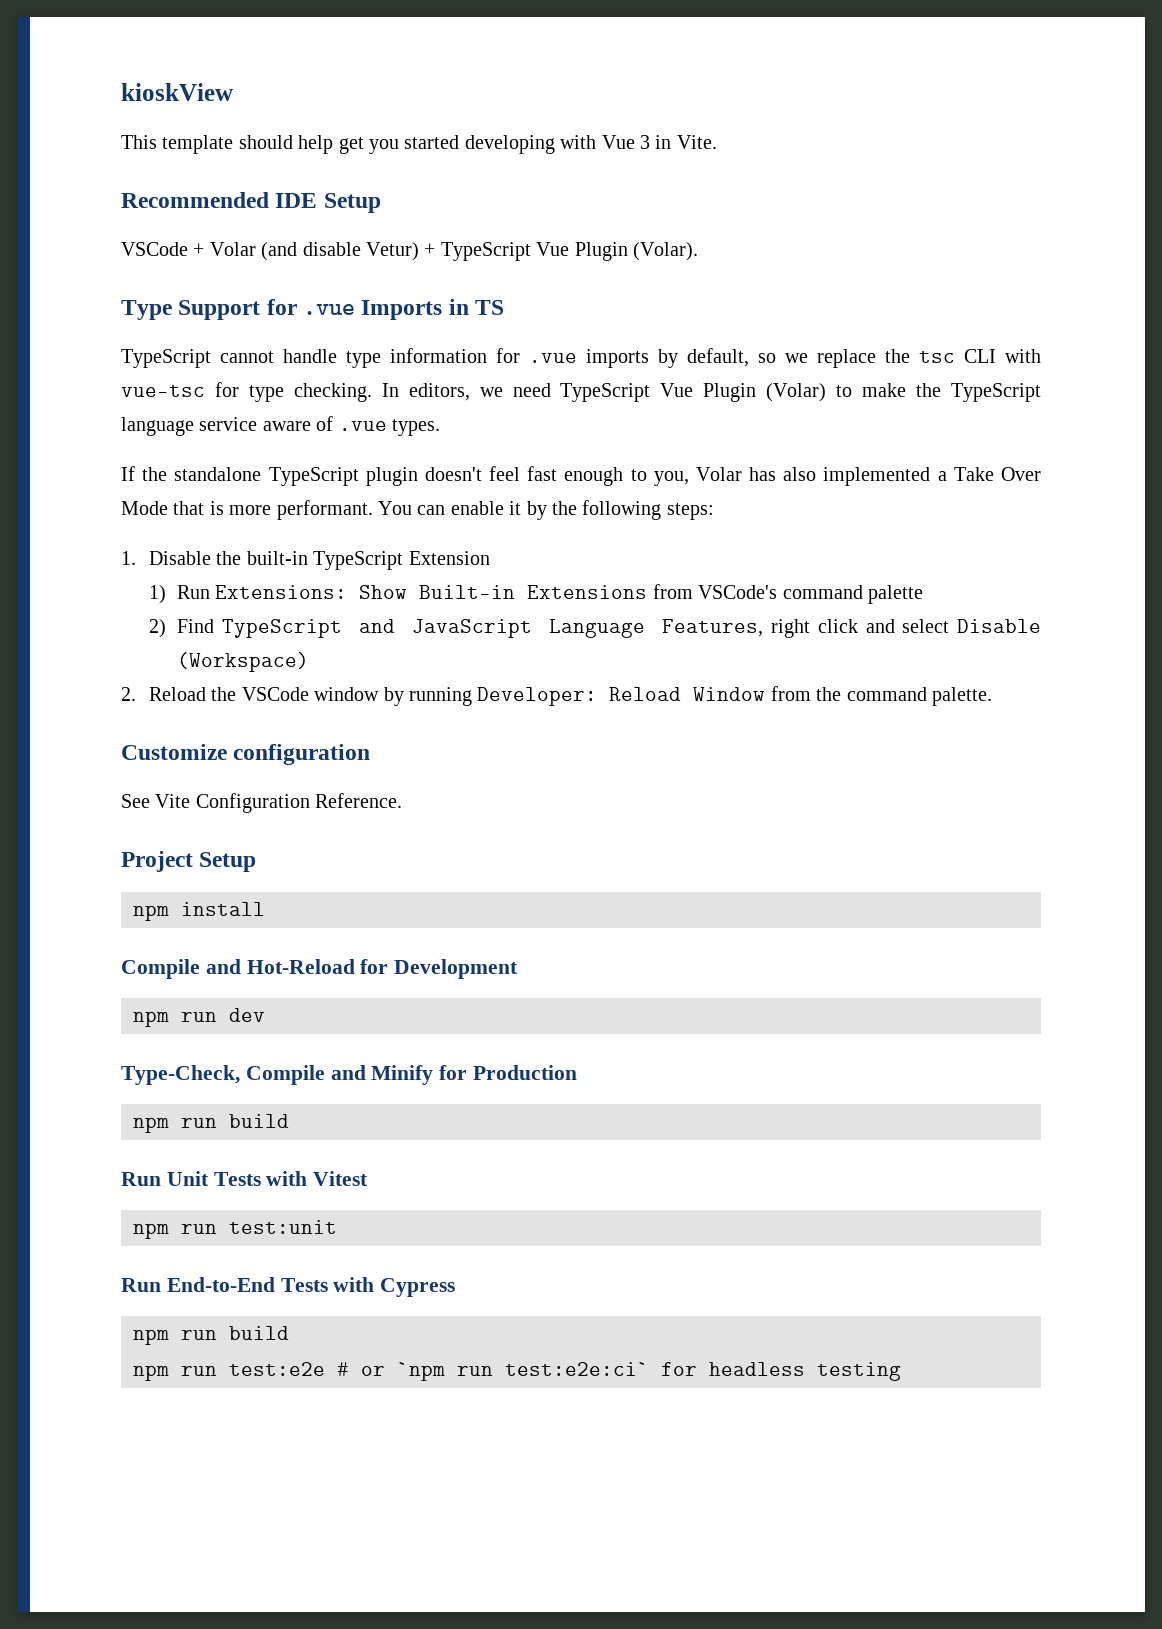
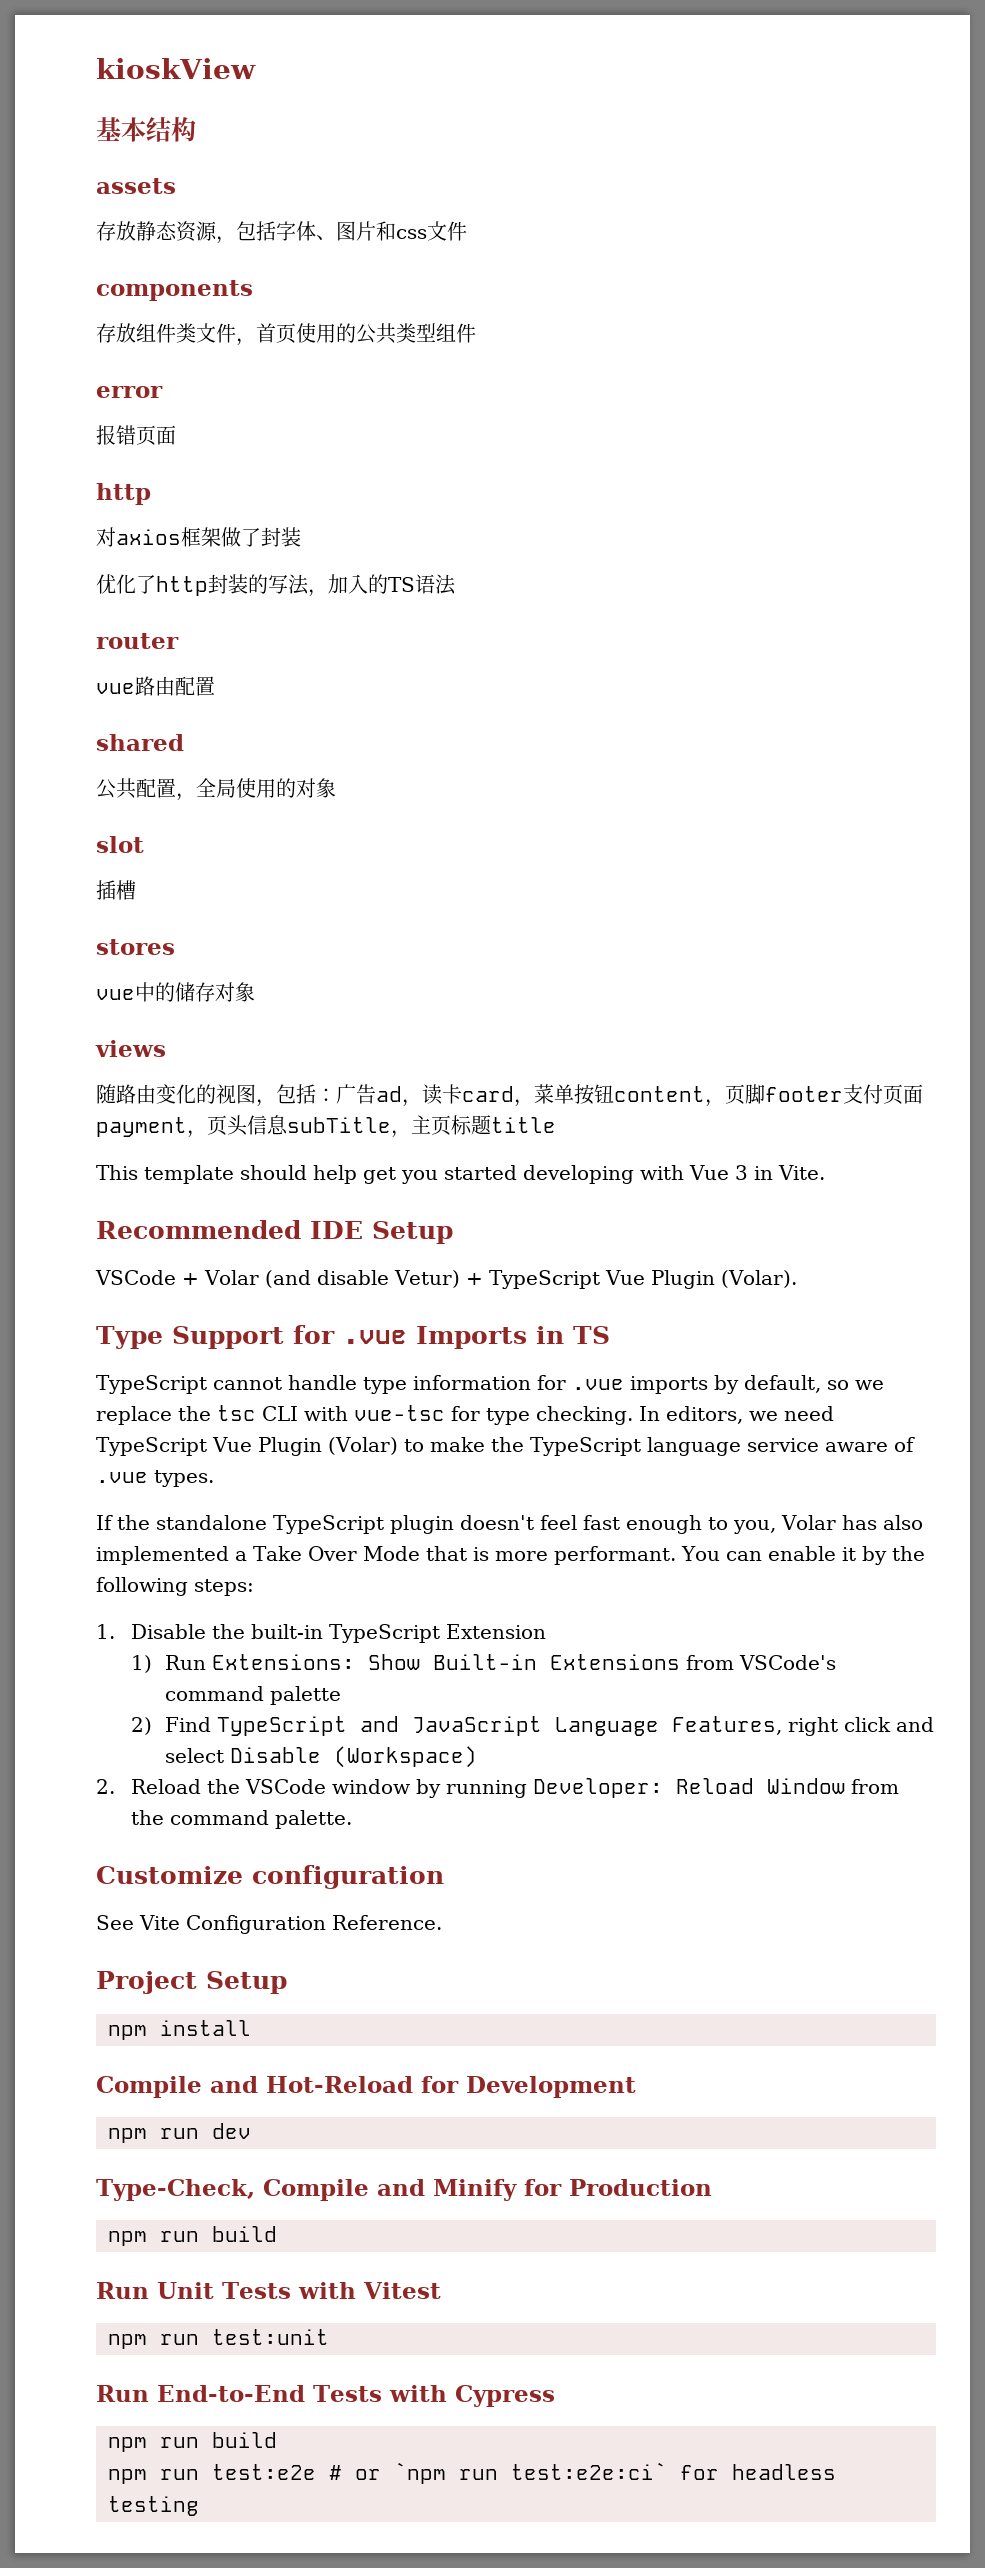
(233, 92) none -> [96,116,196,142] [96,178,176,194] [96,221,467,244] [96,280,253,301] [96,323,476,346] [96,386,163,398] [96,425,176,445] [96,483,151,505] [96,527,301,547] [96,574,456,597] [96,633,179,649] [96,676,215,696] [96,734,184,751] [96,778,336,801] [96,836,144,853] [96,880,136,900] [96,939,175,955] [96,982,255,1002] [95,1040,166,1057] [96,1084,923,1107] [96,1115,556,1138] // 基本结构 // assets // 存放静态资源，包括字体、图片和css文件 // components // 存放组件类文件，首页使用的公共类型组件 // error // 报错页面 // http // 对axios框架做了封装 // 优化了http封装的写法，加入的TS语法 // router // vue路由配置 // shared // 公共配置，全局使用的对象 // slot // 插槽 // stores // vue中的储存对象 // views // 随路由变化的视图，包括：广告ad，读卡card，菜单按钮content，页脚footer支付页面payment，页头信息subTitle，主页标题title

